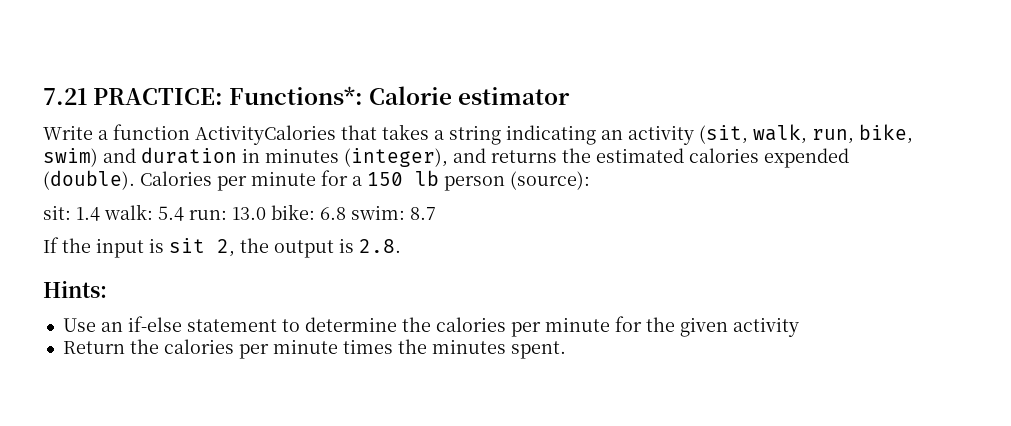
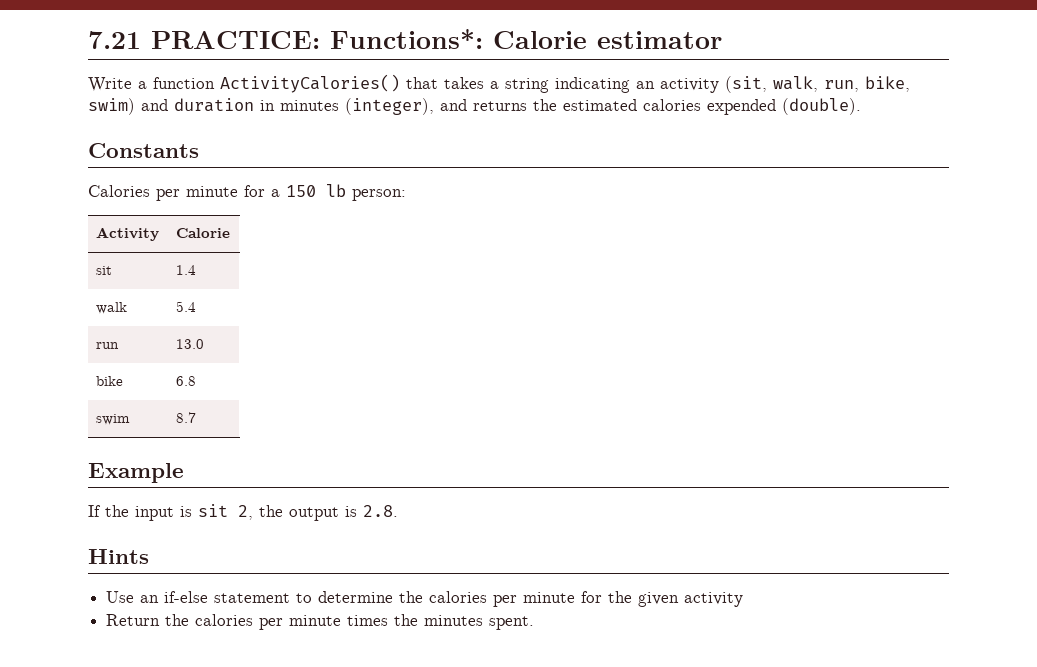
[195,125,336,145] ActivityCalories -> [220,74,400,93] ActivityCalories()
(135, 180) none -> [88,143,199,158] // Constants //
[444,171,590,191] [43,204,436,221] person (source): // sit: 1.4 walk: 5.4 run: 13.0 bike: 6.8 swim: 8.7 -> [352,189,406,201] [96,227,160,241] [176,228,231,238] [96,266,113,275] [176,265,197,275] [96,302,128,314] [176,301,197,312] [96,342,120,349] [176,339,205,349] [96,376,124,386] [176,376,197,386] [96,414,131,425] [176,412,197,423] [88,463,184,483] person: // Activity | Calorie // sit | 1.4 // walk | 5.4 // run | 13.0 // bike | 6.8 // swim | 8.7 // Example
[43,280,107,298] Hints: -> [88,549,149,564] Hints

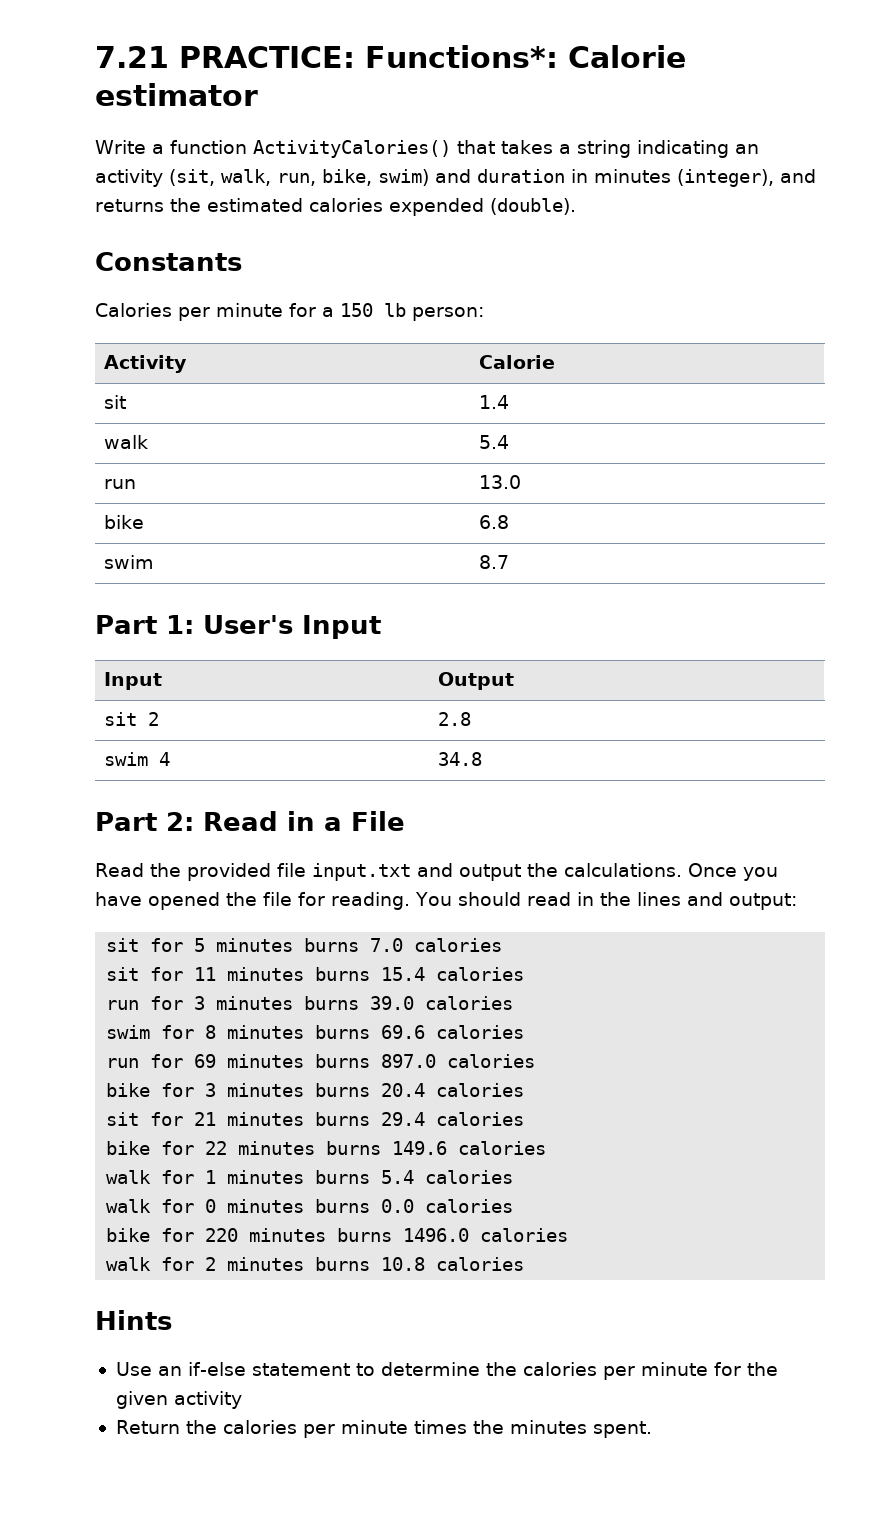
[88,463,184,483] [88,504,398,521] Example // If the input is sit 2, the output is 2.8. -> [95,615,381,639] [103,672,162,690] [437,672,514,690] [103,712,159,726] [437,712,471,726] [103,752,170,766] [437,752,482,766] [95,811,405,831] [95,863,778,881] [95,892,797,910] [106,938,503,952] [106,967,525,981] [106,996,514,1010] [106,1025,525,1039] [106,1054,536,1068] [106,1083,525,1097] [106,1112,525,1126] [106,1141,547,1155] [106,1170,514,1184] [106,1199,514,1213] [106,1228,569,1242] [106,1257,525,1271] Part 1: User's Input // Input | Output // sit 2 | 2.8 // swim 4 | 34.8 // Part 2: Read in a File // Read the provided file input.txt and output the calculations. Once you have opened the file for reading. You should read in the lines and output: // sit for 5 minutes burns 7.0 calories // sit for 11 minutes burns 15.4 calories // run for 3 minutes burns 39.0 calories // swim for 8 minutes burns 69.6 calories // run for 69 minutes burns 897.0 calories // bike for 3 minutes burns 20.4 calories // sit for 21 minutes burns 29.4 calories // bike for 22 minutes burns 149.6 calories // walk for 1 minutes burns 5.4 calories // walk for 0 minutes burns 0.0 calories // bike for 220 minutes burns 1496.0 calories // walk for 2 minutes burns 10.8 calories

